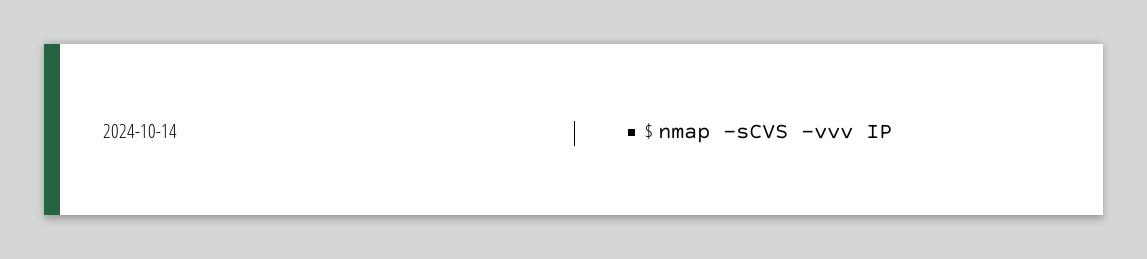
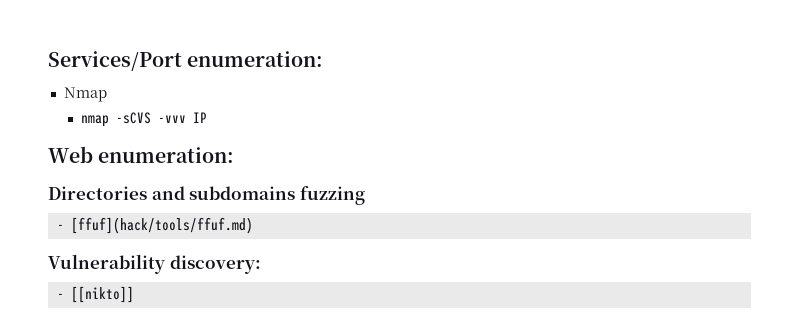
[103,124,177,138] [645,123,654,139] 2024-10-14 // $ -> [48,51,324,71] [63,87,107,102] Services/Port enumeration: // Nmap //
(893, 131) none -> [48,146,235,163] [48,186,365,205] [56,217,253,234] [48,254,261,274] [56,286,134,303] // Web enumeration: // Directories and subdomains fuzzing // - [ffuf](hack/tools/ffuf.md) // Vulnerability discovery: // - [[nikto]]

